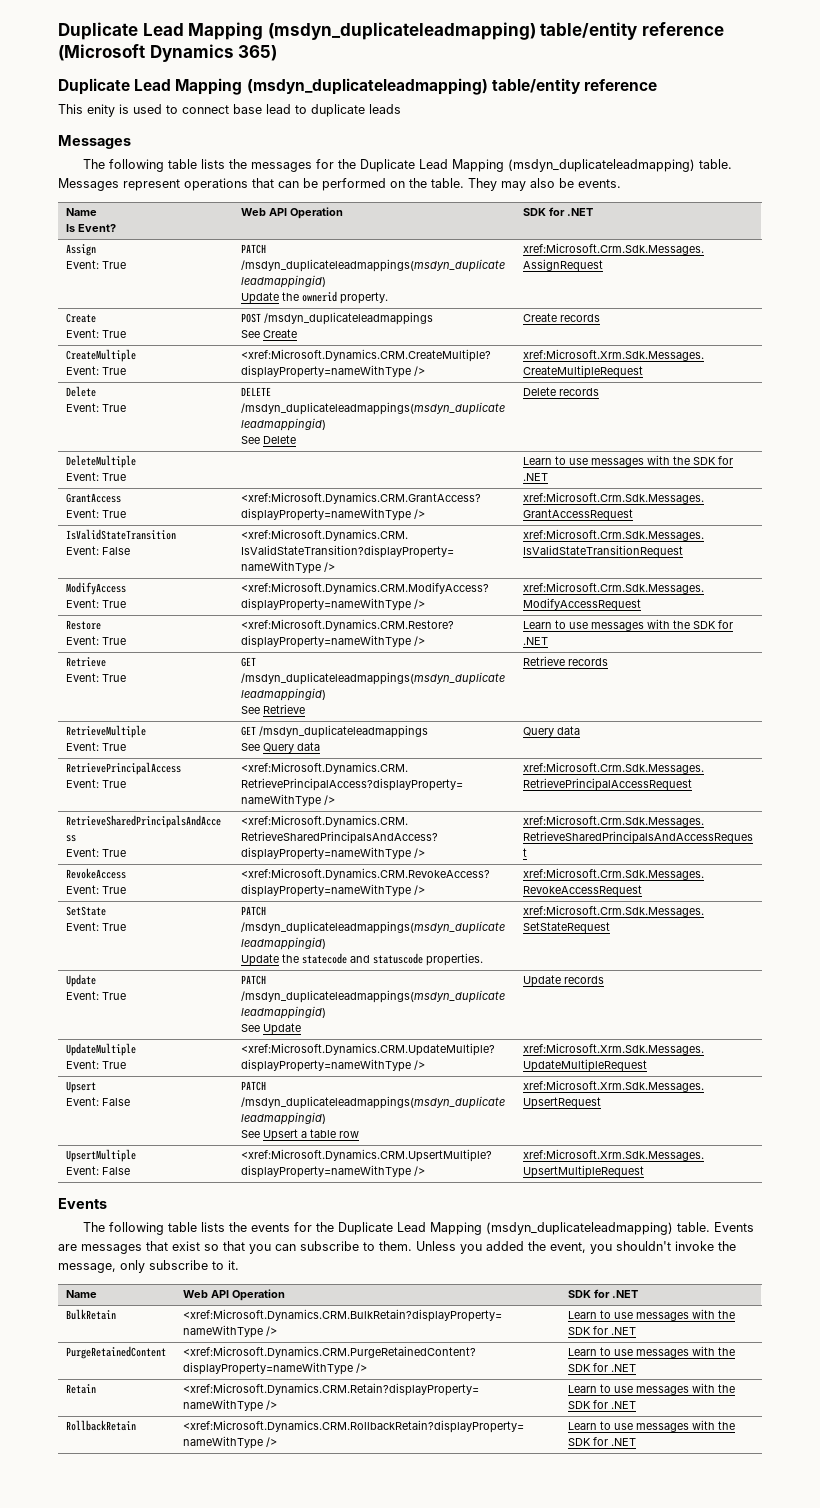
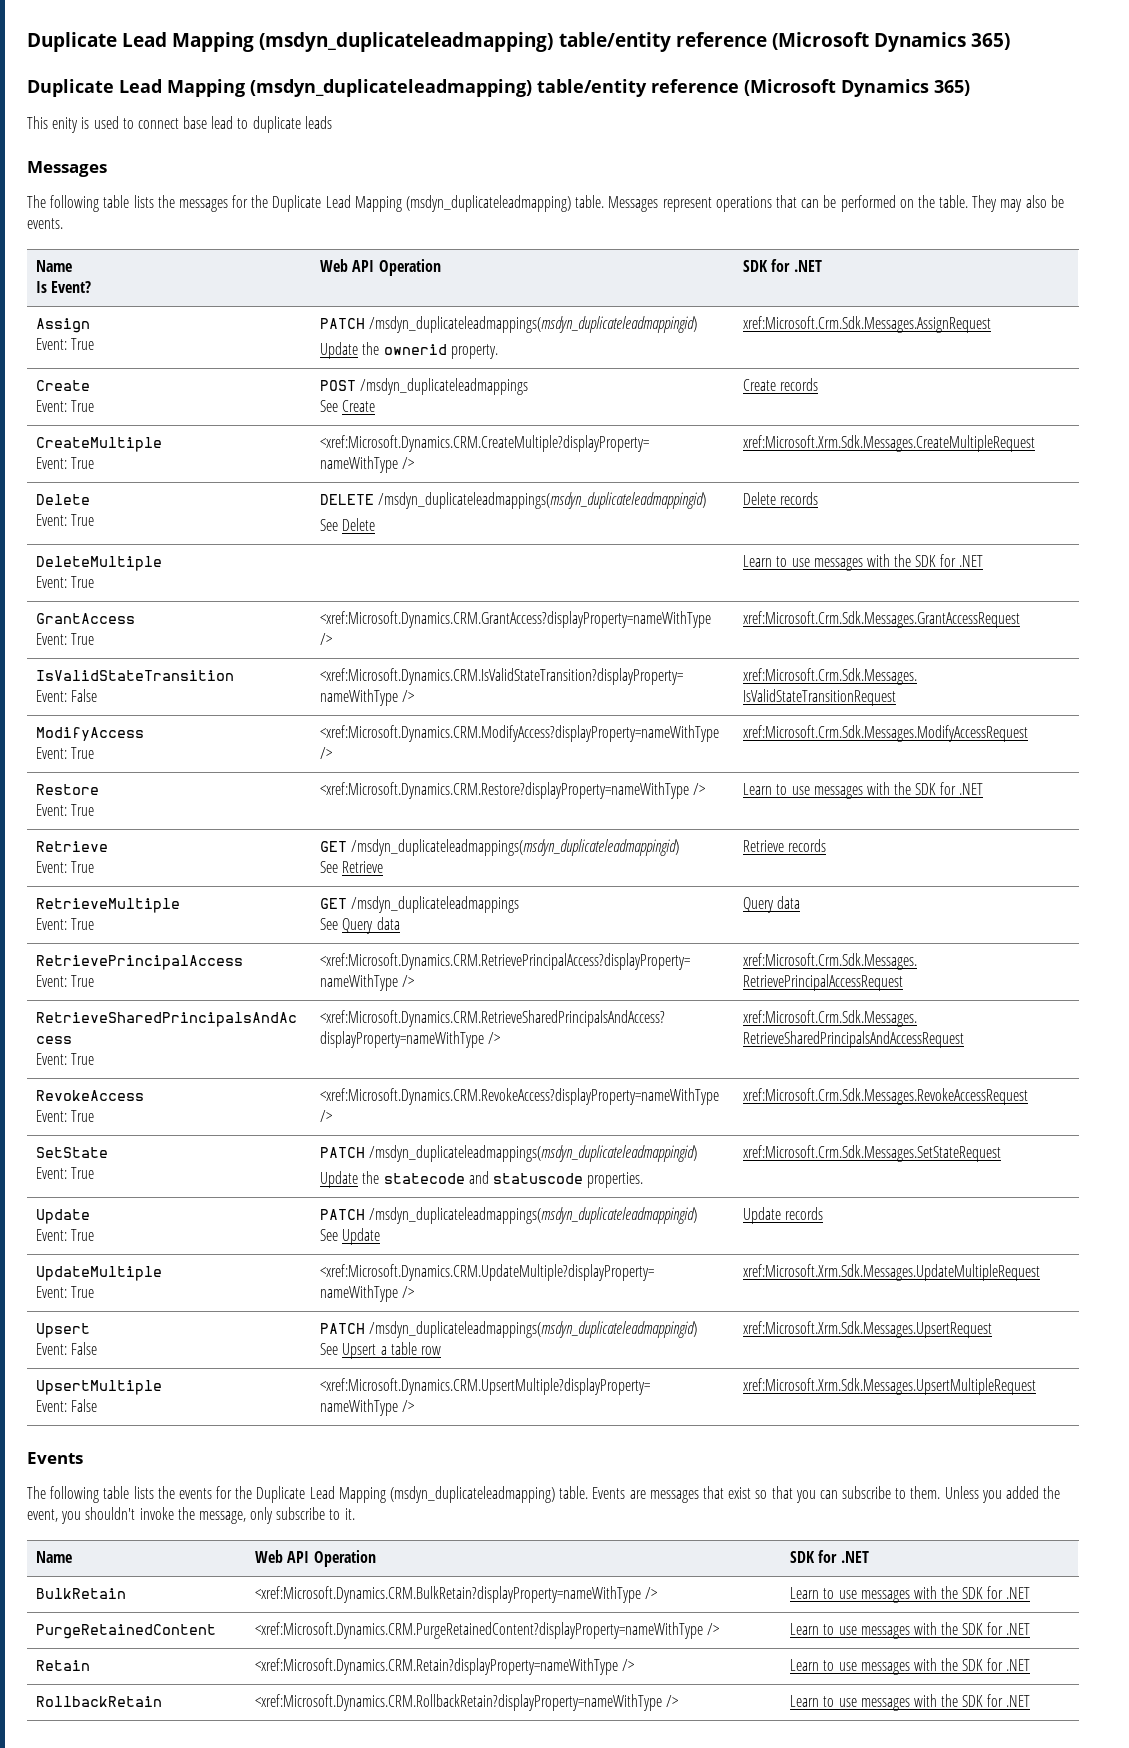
(657, 85) none -> [744,79,970,97] (Microsoft Dynamics 365)

